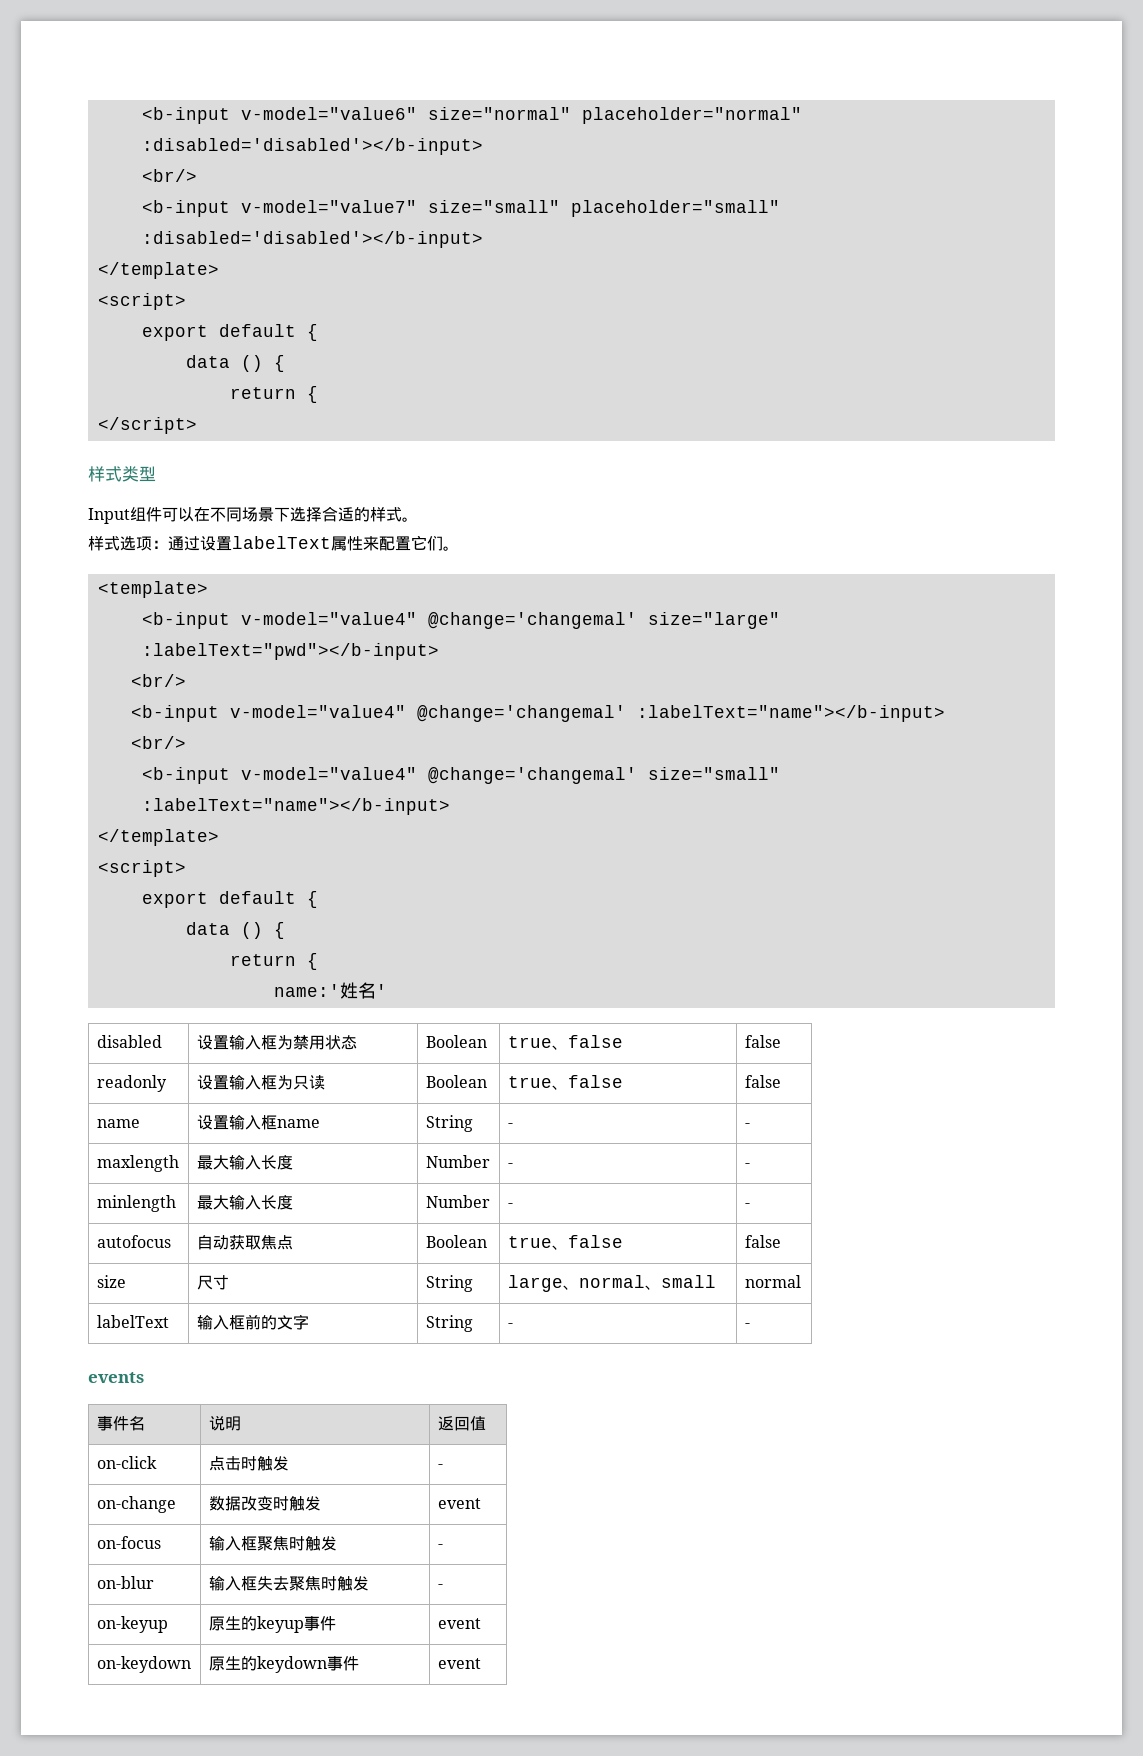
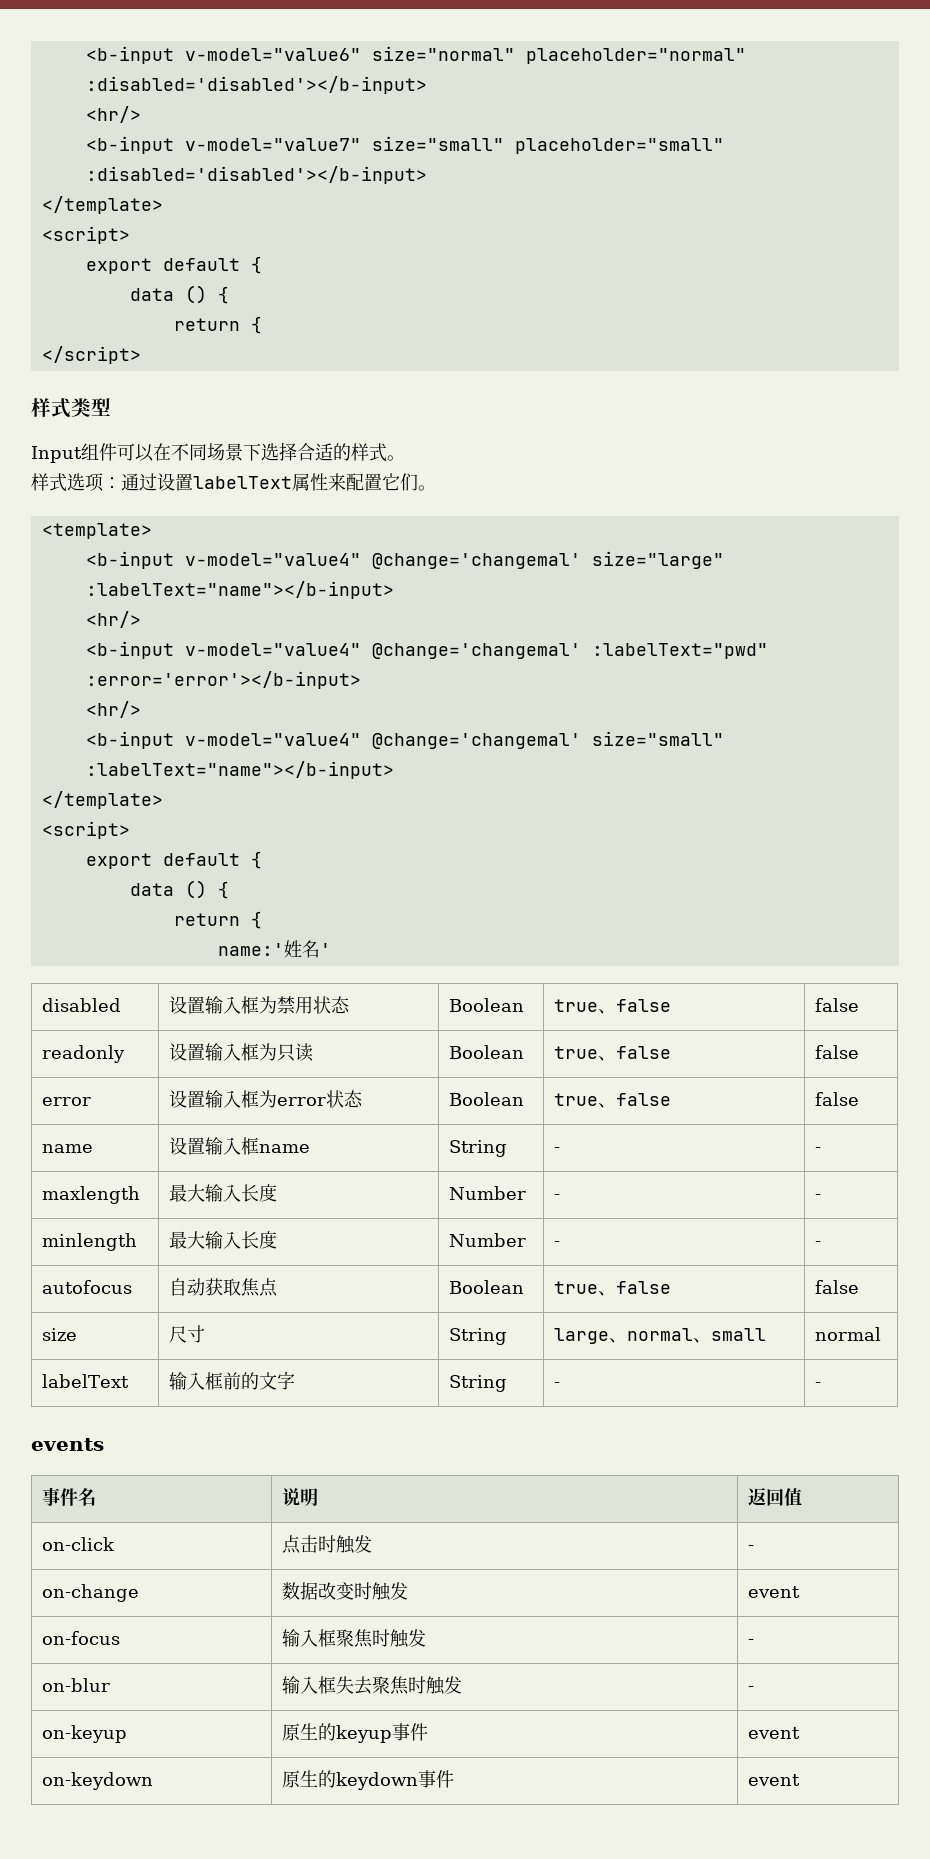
[141,169,197,182] <br/> -> [85,106,141,123] <hr/>
[141,643,439,660] [130,674,186,687] [130,705,945,722] [130,736,186,749] :labelText="pwd"></b-input> // <br/> // <b-input v-model="value4" @change='changemal' :labelText="name"></b-input> // <br/> -> [85,581,394,599] [85,611,141,628] [85,641,768,659] [85,671,361,689] [85,701,141,718] :labelText="name"></b-input> // <hr/> // <b-input v-model="value4" @change='changemal' :labelText="pwd" :error='error'></b-input> // <hr/>
(781, 1081) none -> [42,1097,92,1106] [169,1090,364,1108] [449,1092,525,1106] [554,1093,672,1108] [815,1092,860,1106] // error | 设置输入框为error状态 | Boolean | true、false | false

